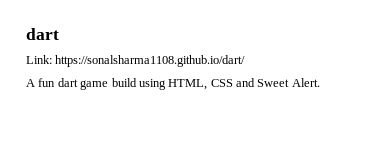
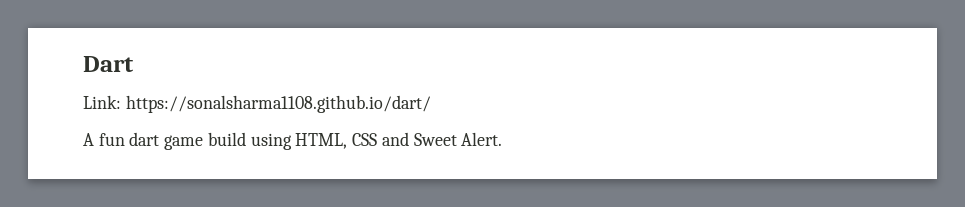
[26,28,59,40] dart -> [83,56,134,72] Dart

